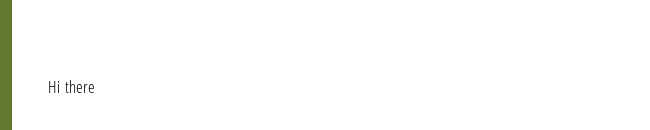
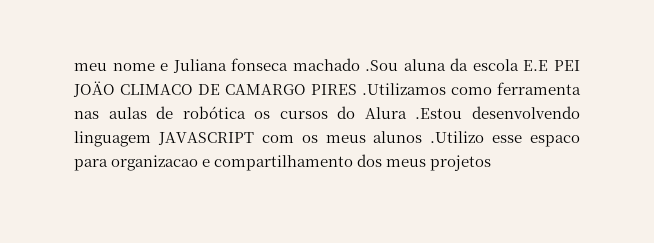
[48,80,95,93] Hi there -> [74,58,581,73] [73,81,581,97] [74,106,580,119] [74,131,580,147] [74,154,492,171] meu nome e Juliana fonseca machado .Sou aluna da escola E.E PEI JOÄO CLIMACO DE CAMARGO PIRES .Utilizamos como ferramenta nas aulas de robótica os cursos do Alura .Estou desenvolvendo linguagem JAVASCRIPT com os meus alunos .Utilizo esse espaco para organizacao e compartilhamento dos meus projetos

